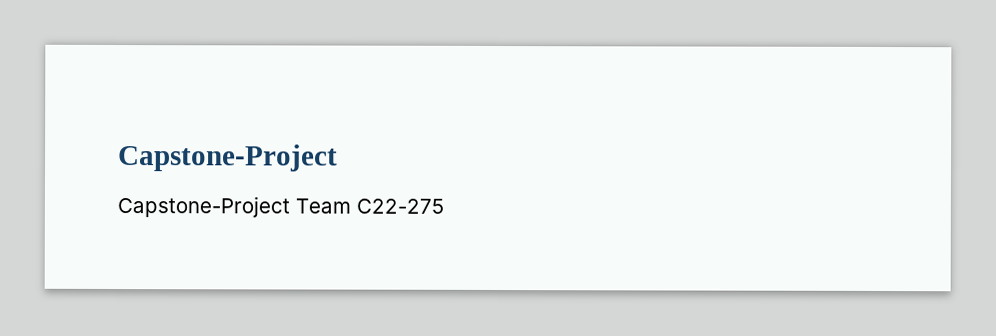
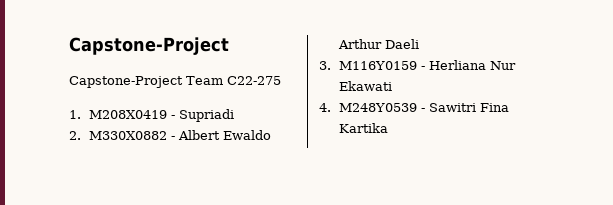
(444, 206) none -> [69,109,235,122] [69,130,272,140] [338,39,420,49] [319,60,517,70] [339,81,393,91] [319,103,510,112] [339,123,389,133] // 1. M208X0419 - Supriadi // 2. M330X0882 - Albert Ewaldo Arthur Daeli // 3. M116Y0159 - Herliana Nur Ekawati // 4. M248Y0539 - Sawitri Fina Kartika

